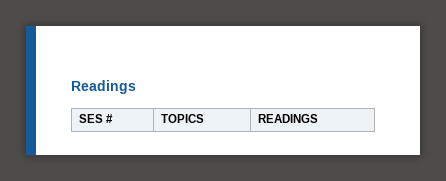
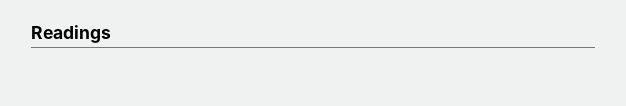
[79,114,114,123] [161,114,205,123] [258,114,319,123] // SES # | TOPICS | READINGS -> (111, 34) none

